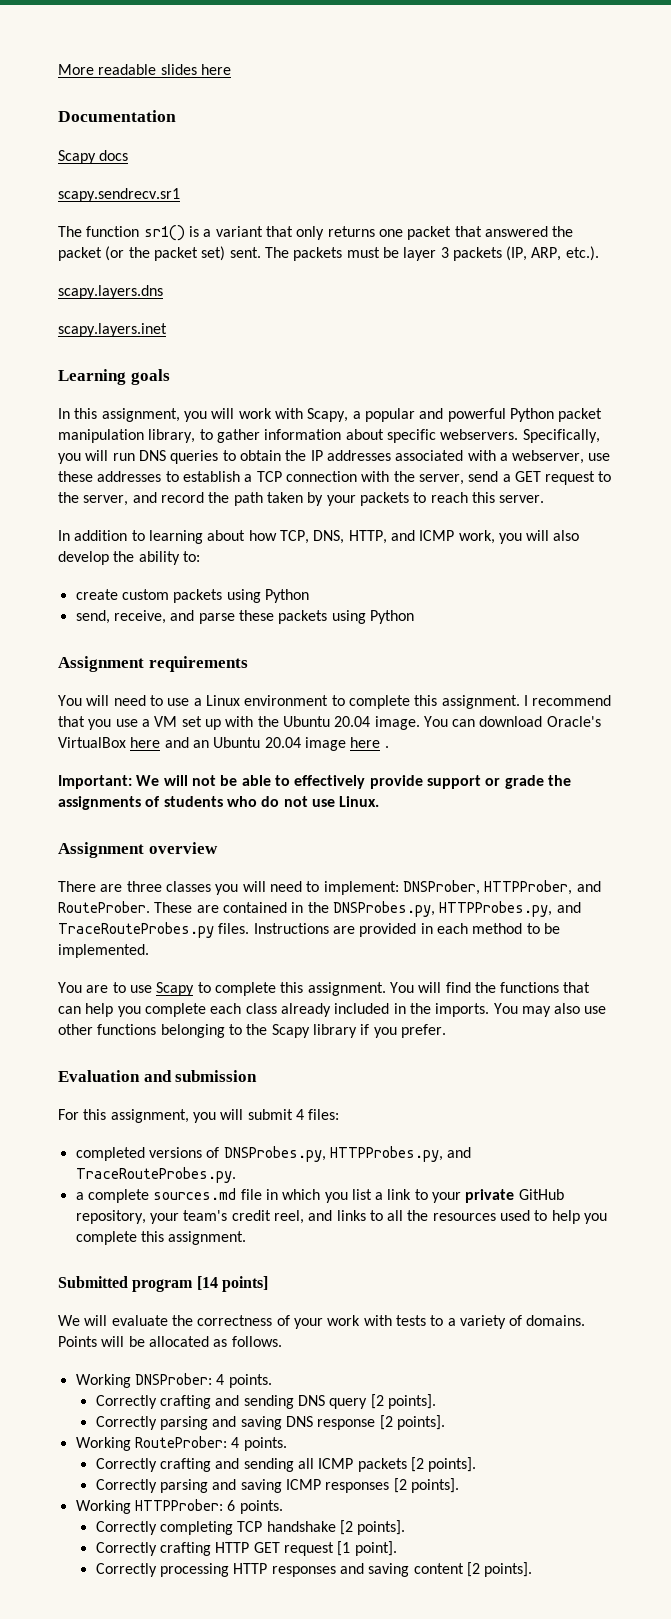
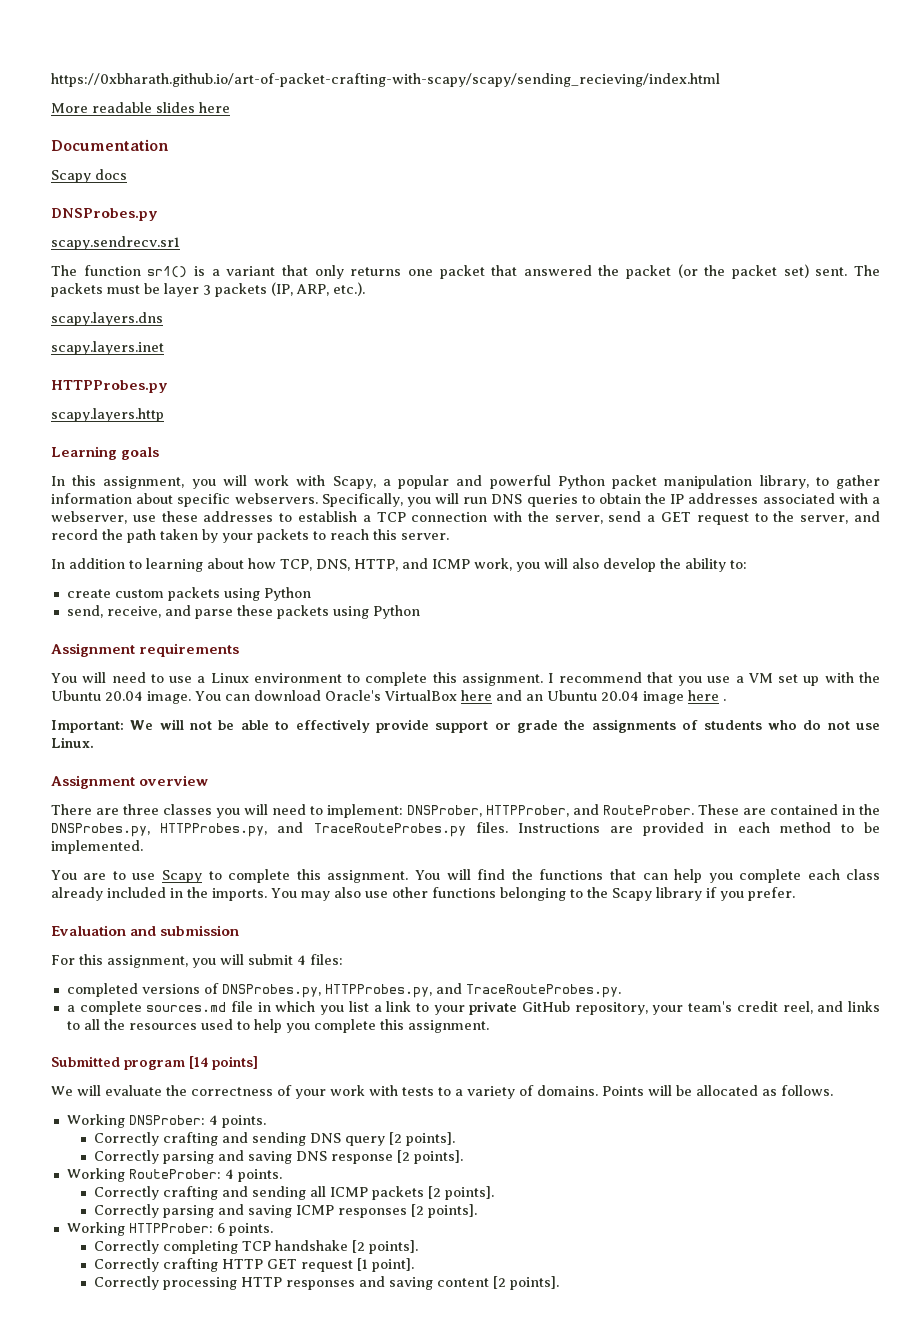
(58, 69) none -> [51,73,720,87] https://0xbharath.github.io/art-of-packet-crafting-with-scapy/scapy/sending_recieving/index.html //
(129, 155) none -> [51,208,158,221] // DNSProbes.py
(167, 330) none -> [51,380,168,393] [51,408,164,422] // HTTPProbes.py // scapy.layers.http

